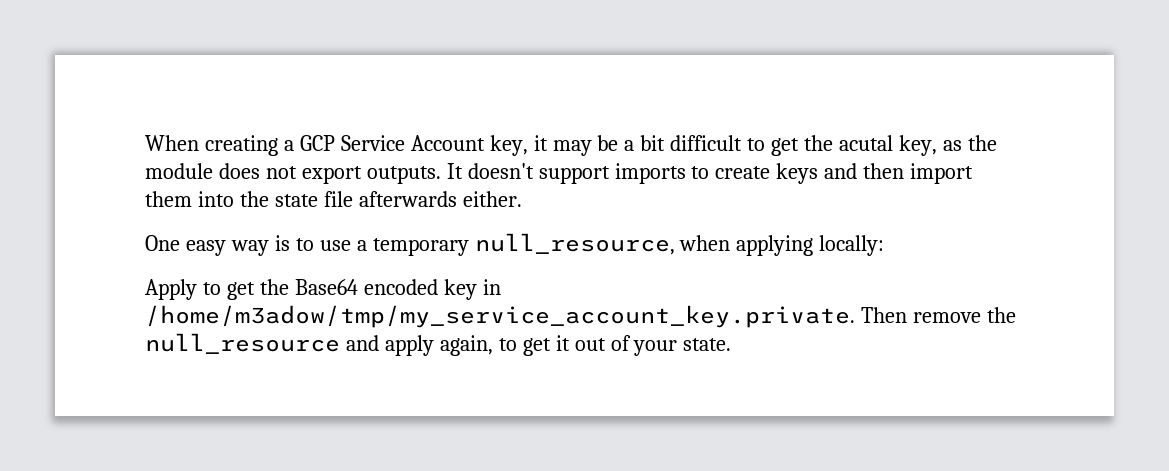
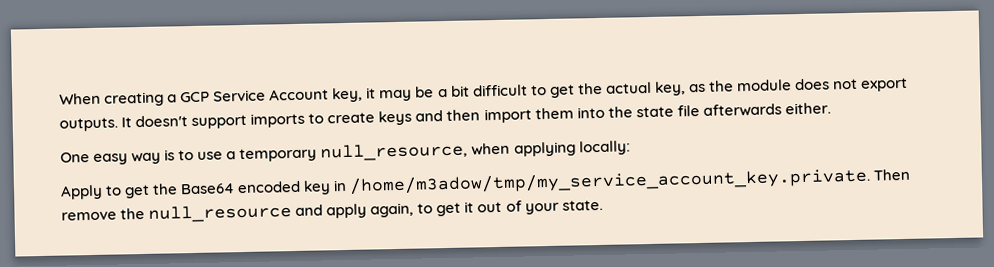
[839,135,894,151] acutal -> [605,81,652,94] actual

